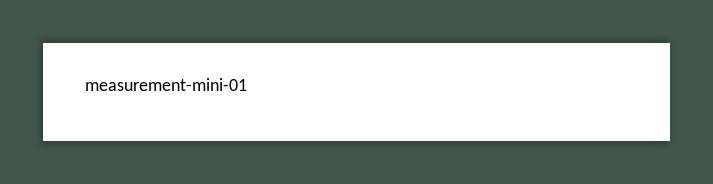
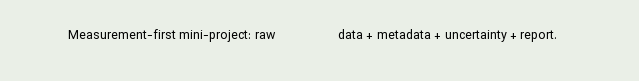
[85,78,247,91] measurement-mini-01 -> [68,29,558,42] Measurement-first mini-project: raw data + metadata + uncertainty + report.

